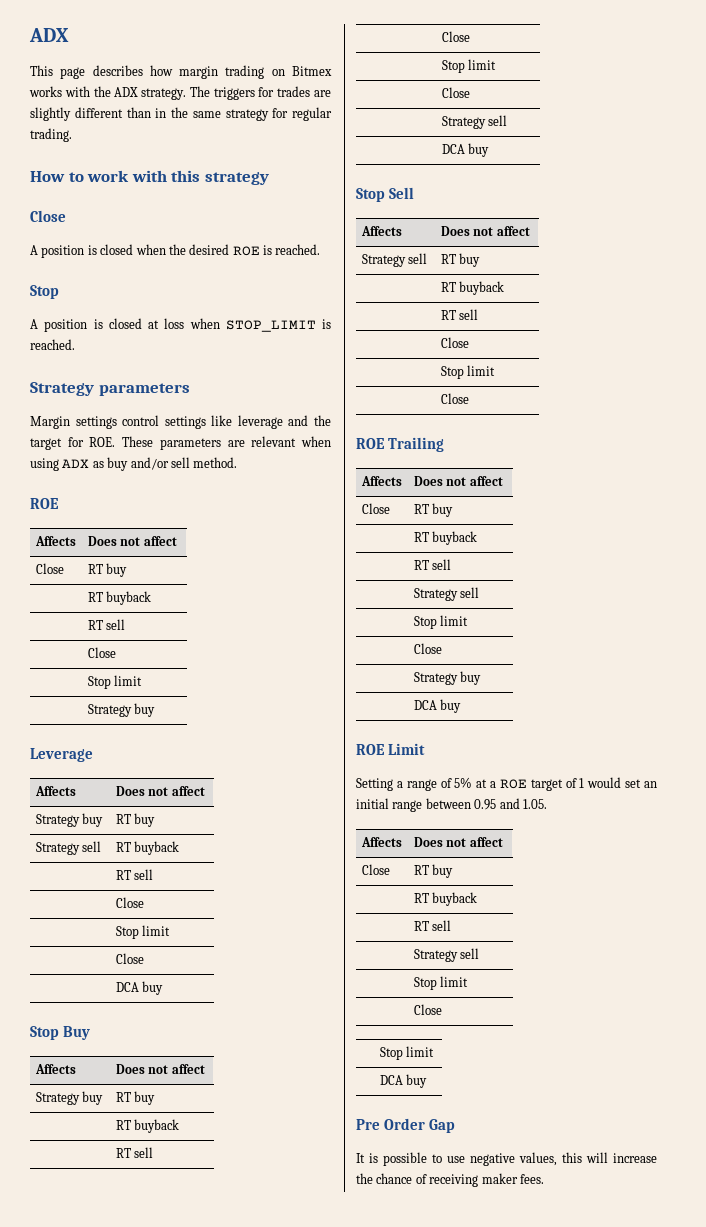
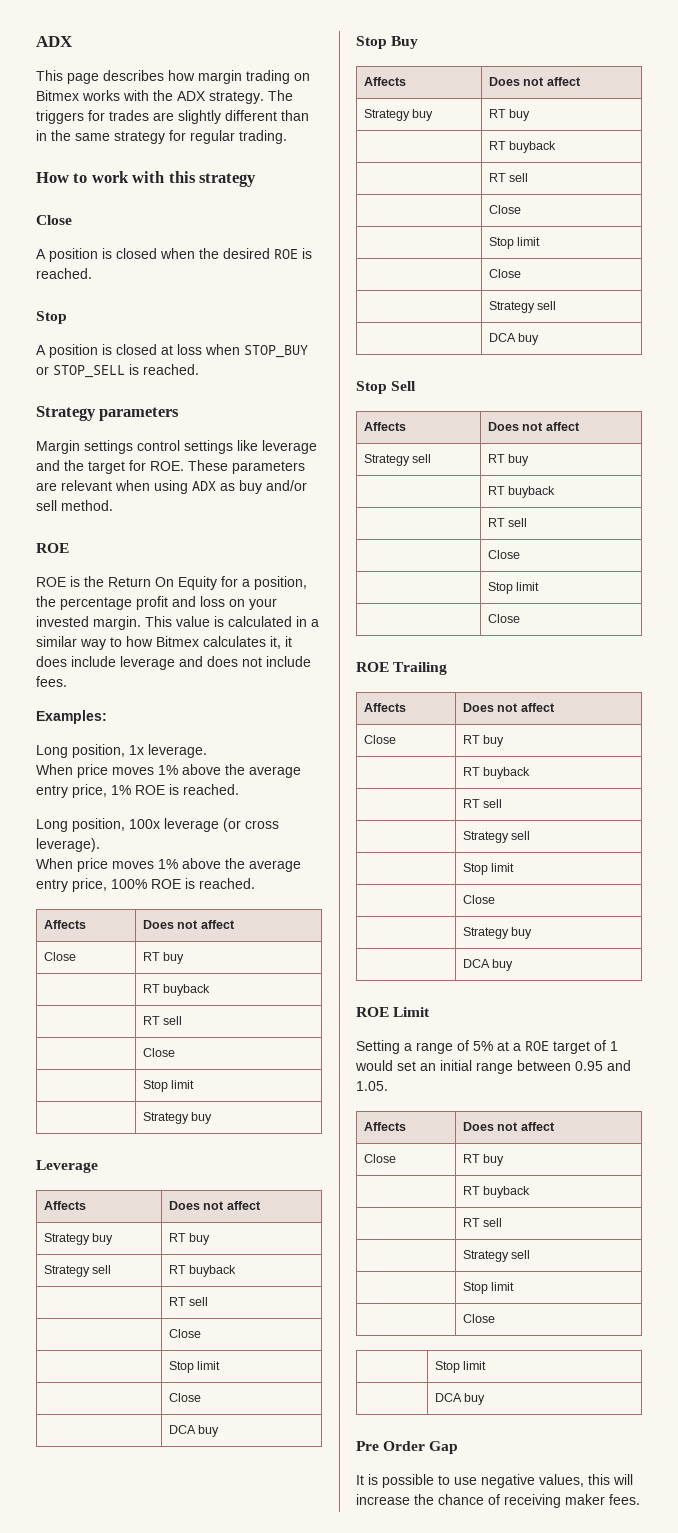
[225,320,316,332] STOP_LIMIT -> [244,345,308,358] [36,365,125,378] STOP_BUY or STOP_SELL
(59, 503) none -> [36,576,307,590] [36,596,277,610] [36,616,319,630] [36,636,292,650] [36,656,311,670] [36,676,67,687] [36,710,107,724] [36,744,207,758] [36,764,301,778] [36,784,239,798] [36,818,279,832] [36,838,100,852] [36,858,301,872] [36,878,255,892] // ROE is the Return On Equity for a position, the percentage profit and loss on your invested margin. This value is calculated in a similar way to how Bitmex calculates it, it does include leverage and does not include fees. // Examples: // Long position, 1x leverage. // When price moves 1% above the average entry price, 1% ROE is reached. // Long position, 100x leverage (or cross leverage). // When price moves 1% above the average entry price, 100% ROE is reached.

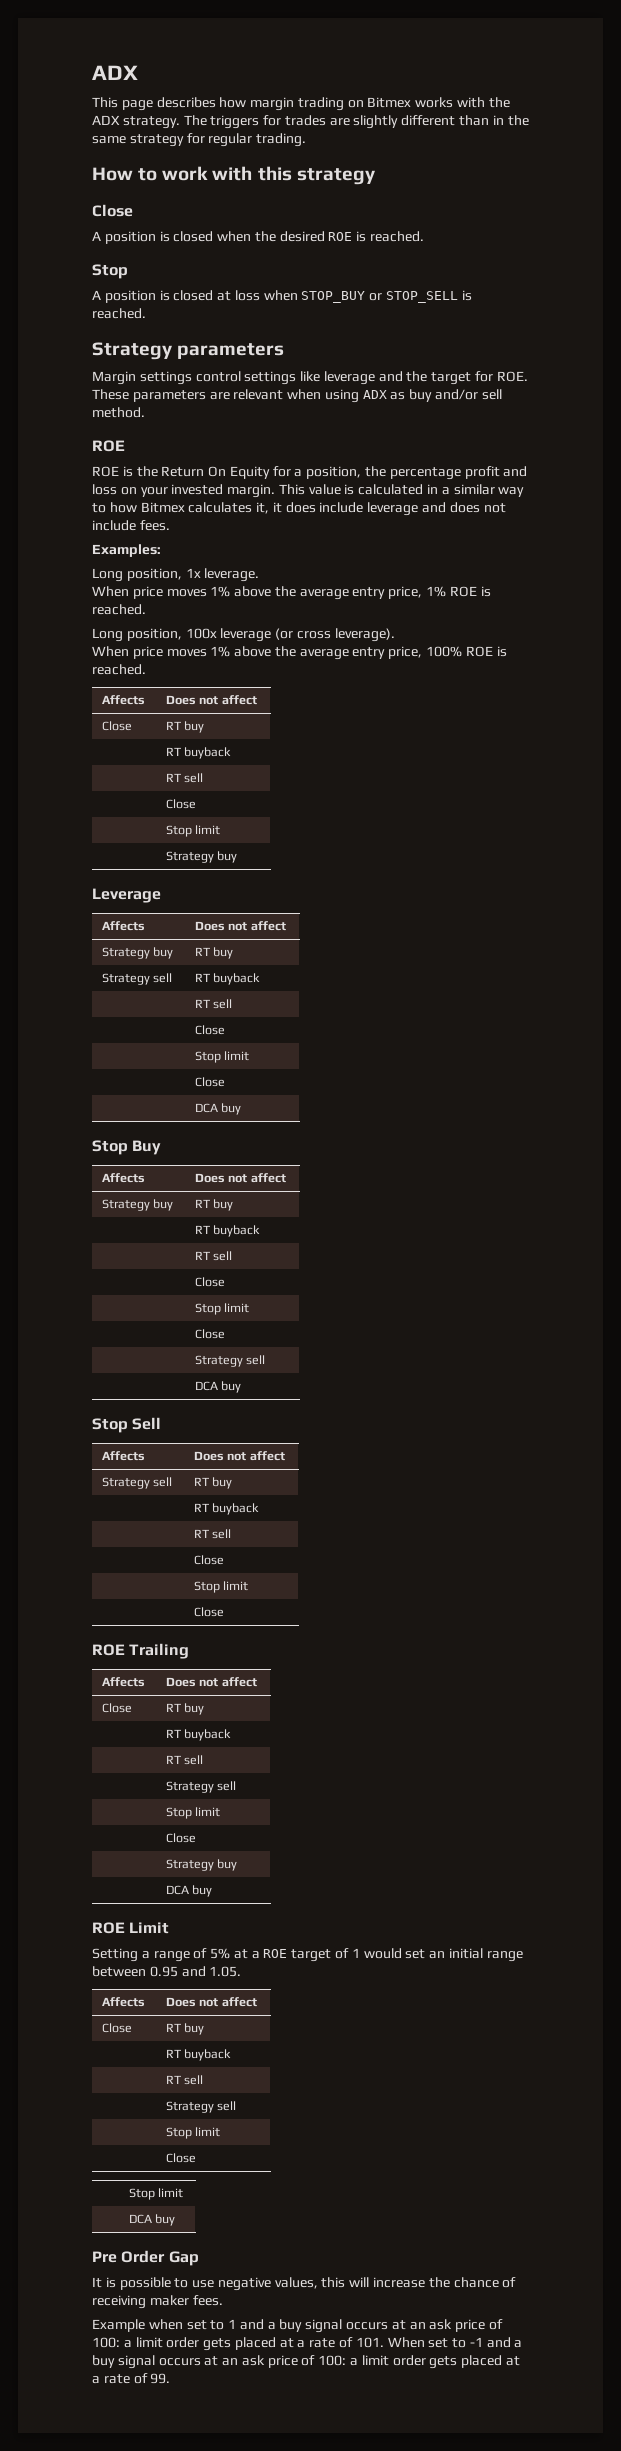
(640, 1499) none -> [92,2319,503,2333] [92,2337,523,2351] [92,2355,520,2369] [92,2373,171,2384] // Example when set to 1 and a buy signal occurs at an ask price of 100: a limit order gets placed at a rate of 101. When set to -1 and a buy signal occurs at an ask price of 100: a limit order gets placed at a rate of 99.

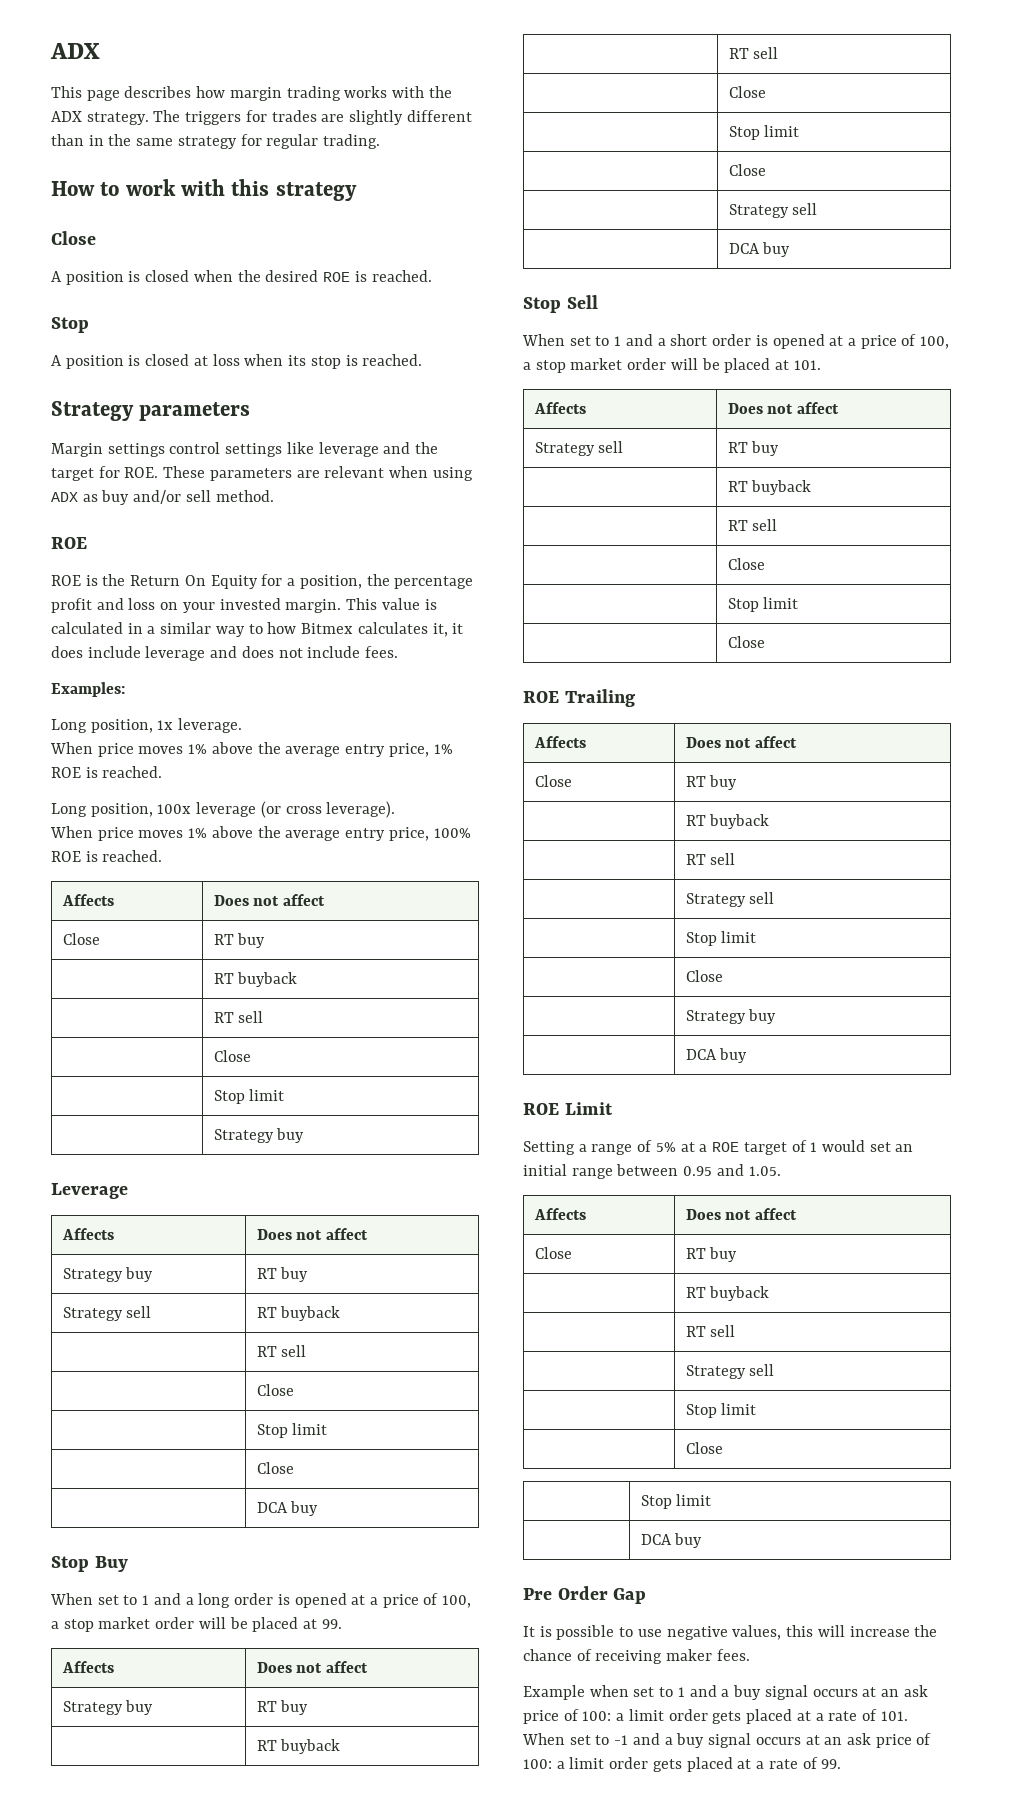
[347,97,412,108] on Bitmex -> (341, 93) none
[301,291,459,303] STOP_BUY or STOP_SELL -> [288,355,341,369] its stop
(162, 1147) none -> [50,1593,472,1608] [51,1617,342,1632] // When set to 1 and a long order is opened at a price of 100, a stop market order will be placed at 99.
(162, 1423) none -> [522,334,950,349] [523,358,821,373] // When set to 1 and a short order is opened at a price of 100, a stop market order will be placed at 101.

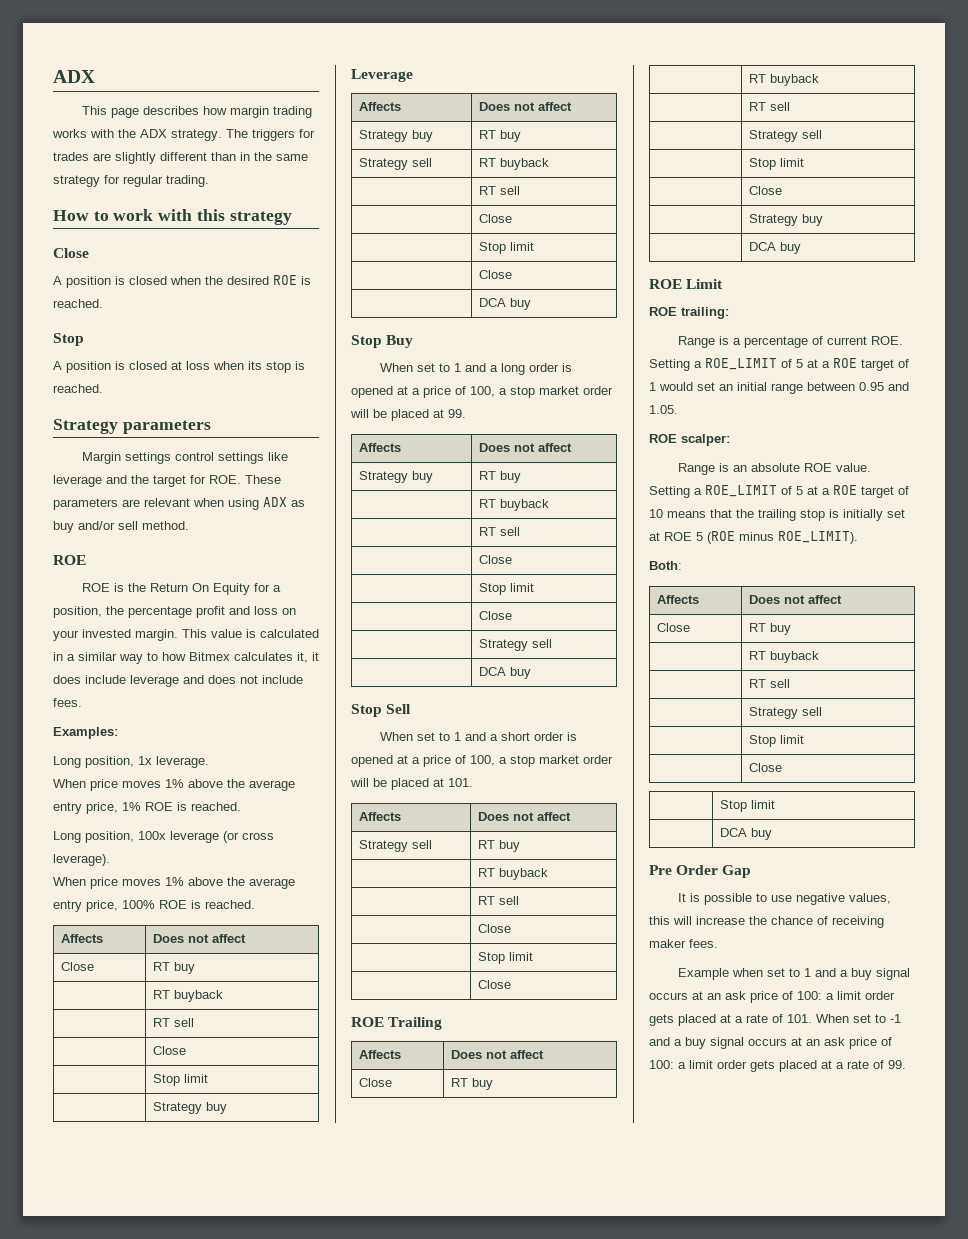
[523,1140,676,1155] Setting a range of 5% -> [649,307,729,319] [678,336,904,348] [649,358,803,371] ROE trailing: // Range is a percentage of current ROE. Setting a ROE_LIMIT of 5
(781, 1171) none -> [649,434,730,446] [678,463,872,475] [649,485,909,498] [649,509,905,521] [649,531,858,544] [649,561,682,570] // ROE scalper: // Range is an absolute ROE value. Setting a ROE_LIMIT of 5 at a ROE target of 10 means that the trailing stop is initially set at ROE 5 (ROE minus ROE_LIMIT). // Both:

